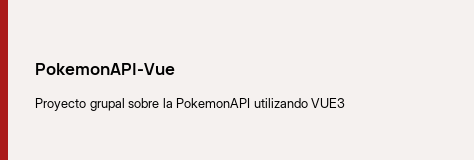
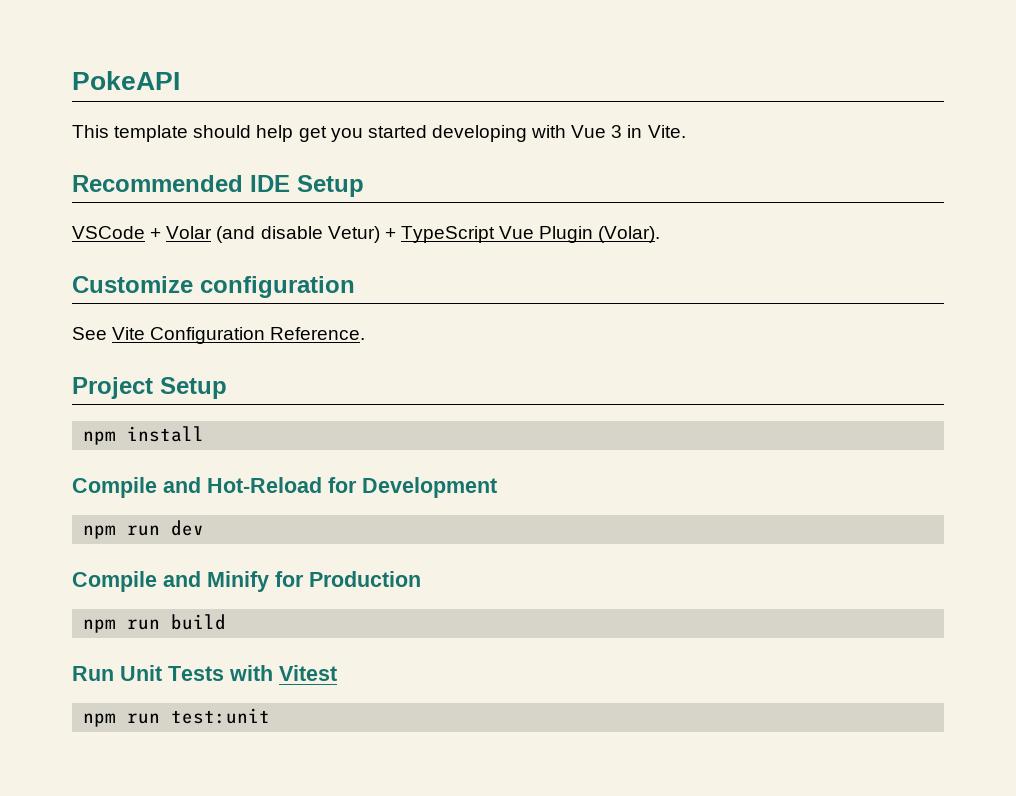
[35,63,175,75] [35,98,346,111] PokemonAPI-Vue // Proyecto grupal sobre la PokemonAPI utilizando VUE3 -> [72,71,180,90] [72,125,686,142] [72,175,364,197] [72,226,661,243] [72,276,355,298] [72,327,366,344] [72,377,227,399] [83,426,205,445] [72,477,497,498] [83,520,205,539] [72,571,421,592] [83,614,227,633] [72,665,337,681] [83,708,271,727] PokeAPI // This template should help get you started developing with Vue 3 in Vite. // Recommended IDE Setup // VSCode + Volar (and disable Vetur) + TypeScript Vue Plugin (Volar). // Customize configuration // See Vite Configuration Reference. // Project Setup // npm install // Compile and Hot-Reload for Development // npm run dev // Compile and Minify for Production // npm run build // Run Unit Tests with Vitest // npm run test:unit

